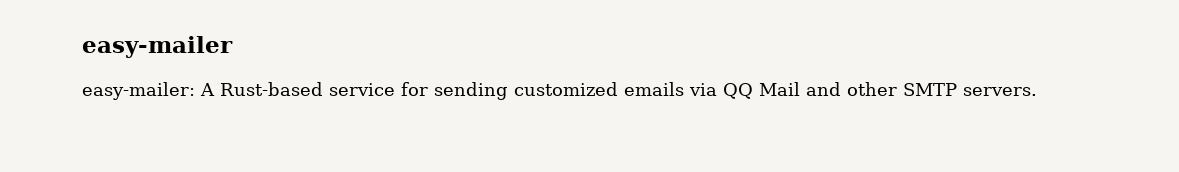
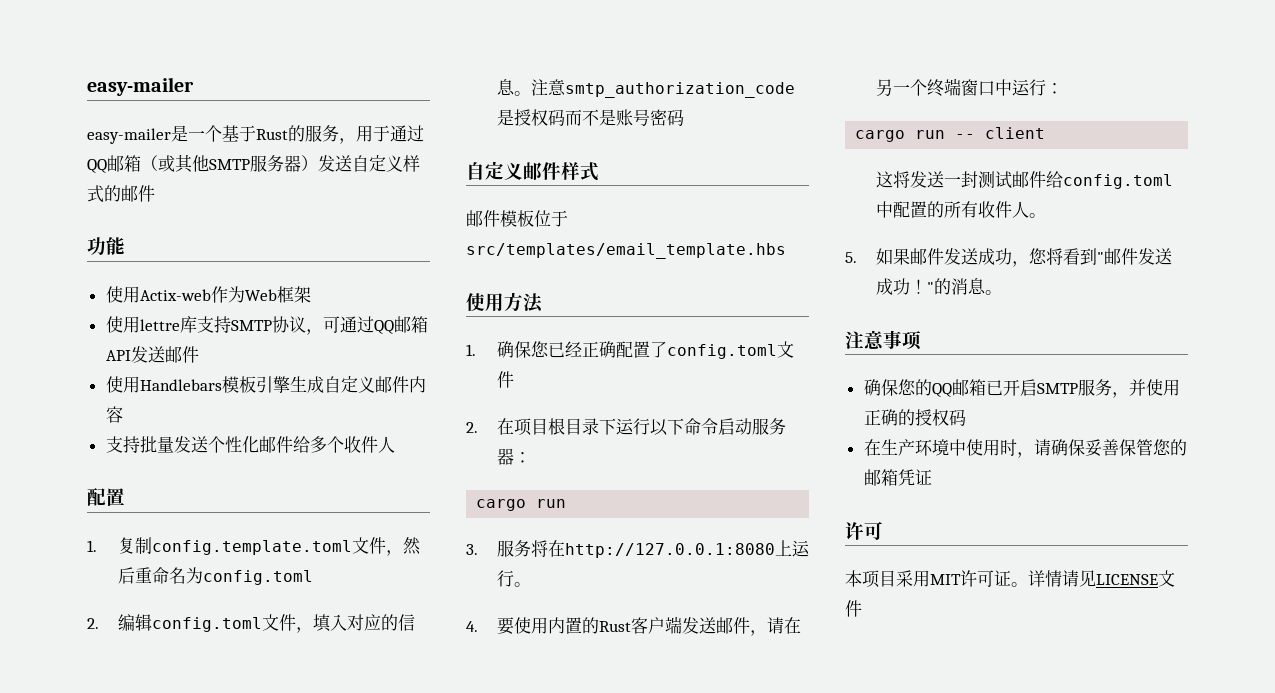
[82,82,1037,100] easy-mailer: A Rust-based service for sending customized emails via QQ Mail and other SMTP servers. -> [87,125,424,144] [87,154,420,173] [87,185,155,203] [87,237,125,255] [105,286,311,303] [105,316,428,335] [105,346,199,363] [105,376,426,393] [105,406,123,423] [105,436,395,453] [87,488,125,506] [87,537,421,556] [117,567,313,585] [87,614,415,633] [496,79,795,98] [496,109,684,126] [466,161,599,181] [466,210,568,227] [466,243,786,259] [466,292,543,313] [466,341,794,359] [496,371,514,388] [466,418,786,436] [496,448,531,465] [476,499,567,511] [466,540,810,558] [496,570,531,587] [466,616,801,636] [875,78,1063,97] [855,127,1046,142] [875,171,1173,189] [875,201,1046,218] [845,248,1172,267] [875,278,1002,295] [845,330,922,350] [863,379,1180,398] [863,409,966,426] [863,439,1187,458] [863,469,932,486] [845,521,883,540] [845,570,1175,588] [845,600,862,617] easy-mailer是一个基于Rust的服务，用于通过QQ邮箱（或其他SMTP服务器）发送自定义样式的邮件 // 功能 // 使用Actix-web作为Web框架 // 使用lettre库支持SMTP协议，可通过QQ邮箱API发送邮件 // 使用Handlebars模板引擎生成自定义邮件内容 // 支持批量发送个性化邮件给多个收件人 // 配置 // 1.复制config.template.toml文件，然后重命名为config.toml // 2.编辑config.toml文件，填入对应的信息。注意smtp_authorization_code是授权码而不是账号密码 // 自定义邮件样式 // 邮件模板位于src/templates/email_template.hbs // 使用方法 // 1.确保您已经正确配置了config.toml文件 // 2.在项目根目录下运行以下命令启动服务器： // cargo run // 3.服务将在http://127.0.0.1:8080上运行。 // 4.要使用内置的Rust客户端发送邮件，请在另一个终端窗口中运行： // cargo run -- client // 这将发送一封测试邮件给config.toml中配置的所有收件人。 // 5.如果邮件发送成功，您将看到"邮件发送成功！"的消息。 // 注意事项 // 确保您的QQ邮箱已开启SMTP服务，并使用正确的授权码 // 在生产环境中使用时，请确保妥善保管您的邮箱凭证 // 许可 // 本项目采用MIT许可证。详情请见LICENSE文件

